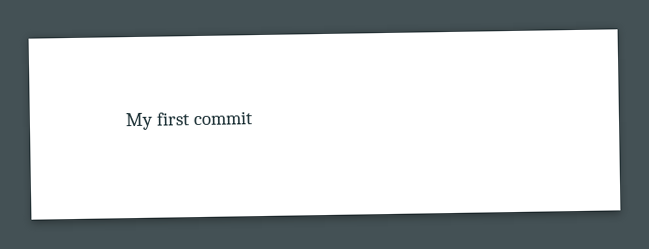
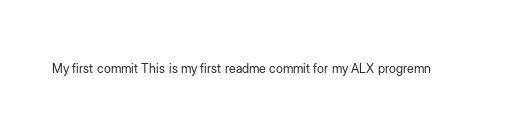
(254, 118) none -> [141,63,431,76] This is my first readme commit for my ALX progremn

